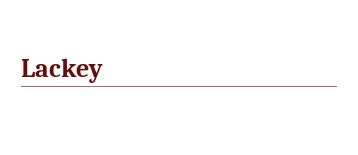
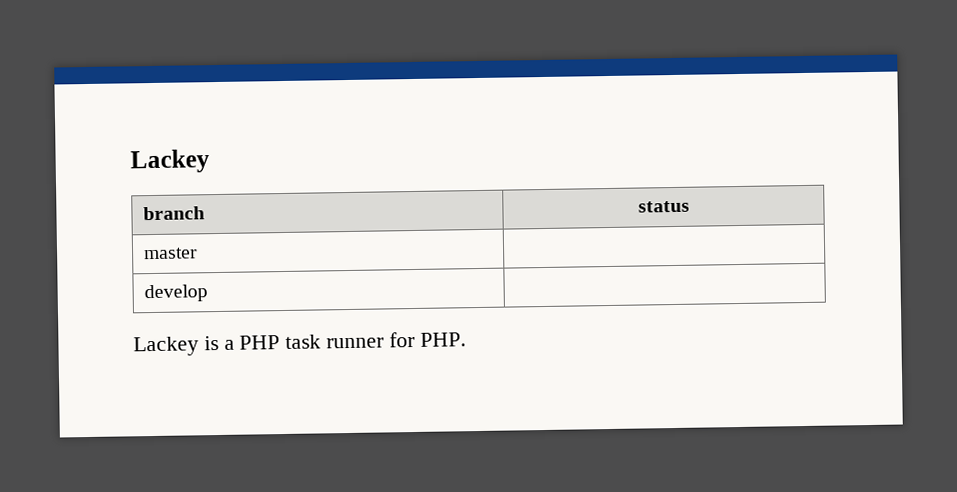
[21,58,103,83] Lackey -> [130,149,210,174] [143,206,206,221] [637,200,690,213] [143,247,199,260] [144,284,209,303] [133,331,466,357] Lackey // branch | status // master | // develop | // Lackey is a PHP task runner for PHP.

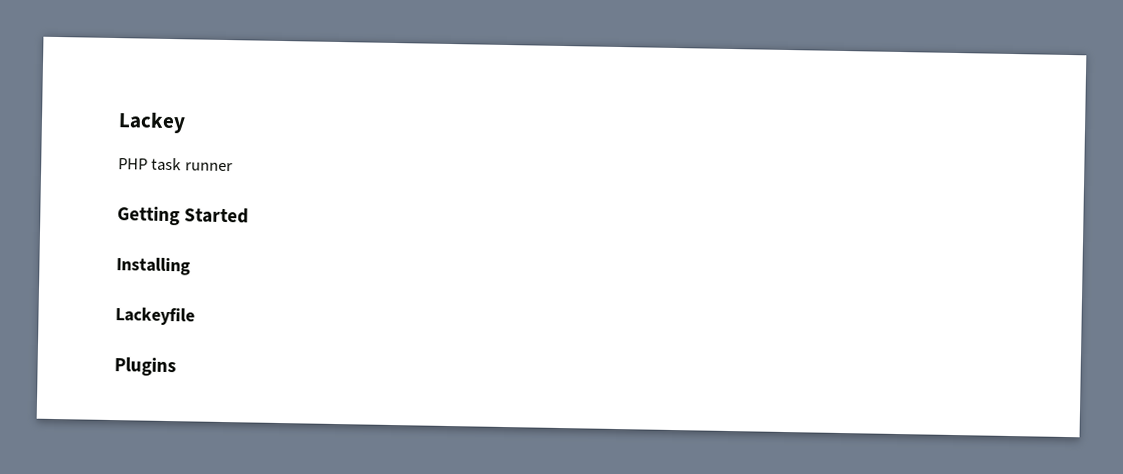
[130,149,210,174] [143,206,206,221] [637,200,690,213] [143,247,199,260] [144,284,209,303] [133,331,466,357] Lackey // branch | status // master | // develop | // Lackey is a PHP task runner for PHP. -> [118,112,186,134] [118,157,233,172] [117,206,250,226] [116,257,191,276] [115,307,195,326] [114,357,176,377] Lackey // PHP task runner // Getting Started // Installing // Lackeyfile // Plugins

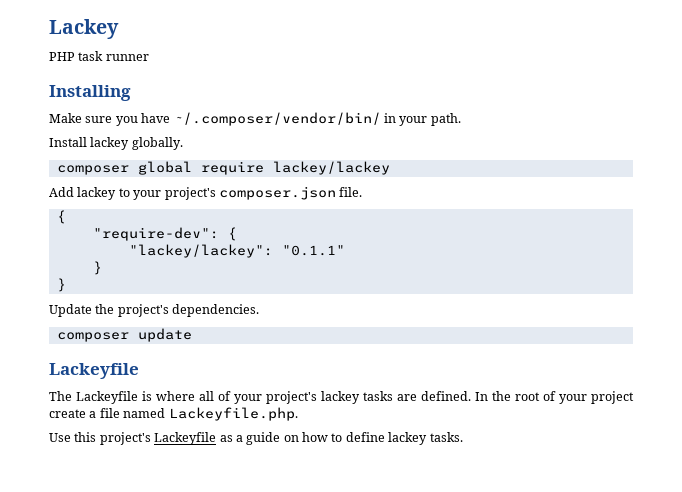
[117,206,250,226] [116,257,191,276] [115,307,195,326] [114,357,176,377] Getting Started // Installing // Lackeyfile // Plugins -> [49,85,131,101] [49,112,461,126] [49,137,183,150] [56,161,390,175] [49,186,363,200] [56,210,66,224] [92,227,237,241] [128,244,345,258] [92,261,102,275] [56,278,66,292] [49,304,260,317] [56,328,192,342] [49,363,139,379] [49,391,634,404] [49,407,298,421] [49,432,463,445] Installing // Make sure you have ~/.composer/vendor/bin/ in your path. // Install lackey globally. // composer global require lackey/lackey // Add lackey to your project's composer.json file. // { // "require-dev": { // "lackey/lackey": "0.1.1" // } // } // Update the project's dependencies. // composer update // Lackeyfile // The Lackeyfile is where all of your project's lackey tasks are defined. In the root of your project create a file named Lackeyfile.php. // Use this project's Lackeyfile as a guide on how to define lackey tasks.

